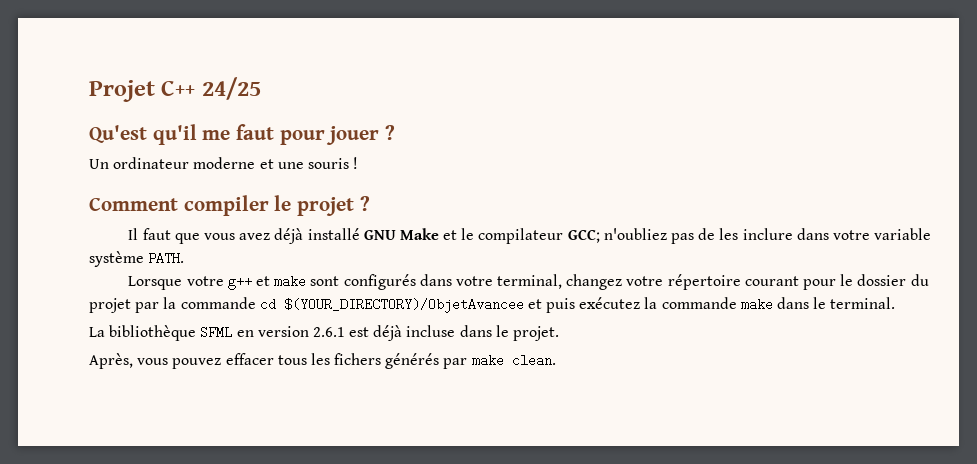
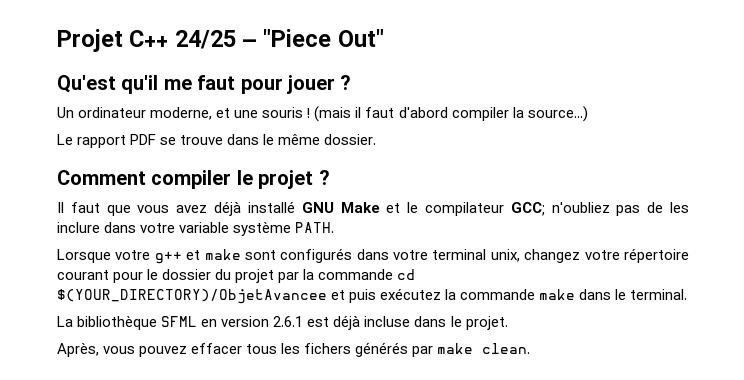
(261, 88) none -> [242,29,384,47] – "Piece Out"
[193,157,256,169] moderne -> [150,107,213,120] moderne,
(359, 163) none -> [314,106,588,122] [57,134,377,148] (mais il faut d'abord compiler la source...) // Le rapport PDF se trouve dans le même dossier.
[497,274,563,289] terminal, -> [432,249,520,262] terminal unix,

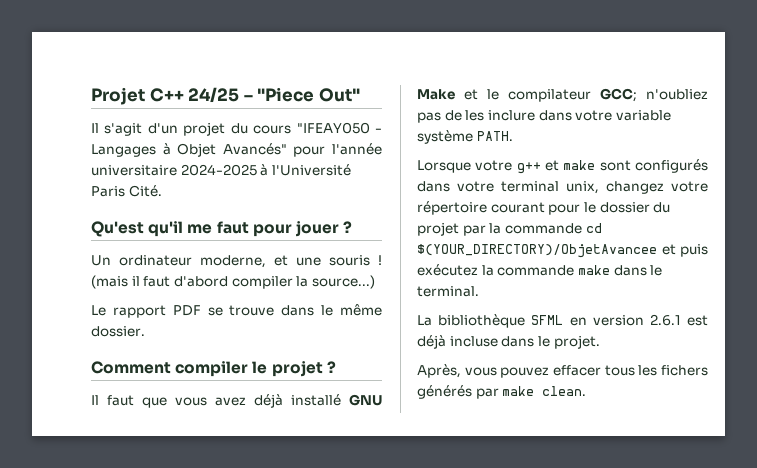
(384, 38) none -> [91,122,383,136] [91,143,382,157] [91,164,351,176] [91,185,162,197] // Il s'agit d'un projet du cours "IFEAY050 - Langages à Objet Avancés" pour l'année universitaire 2024-2025 à l'Université Paris Cité.

